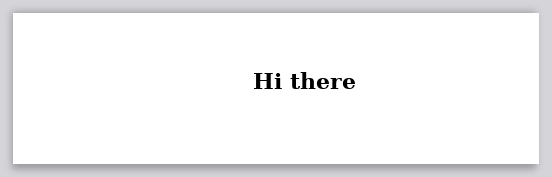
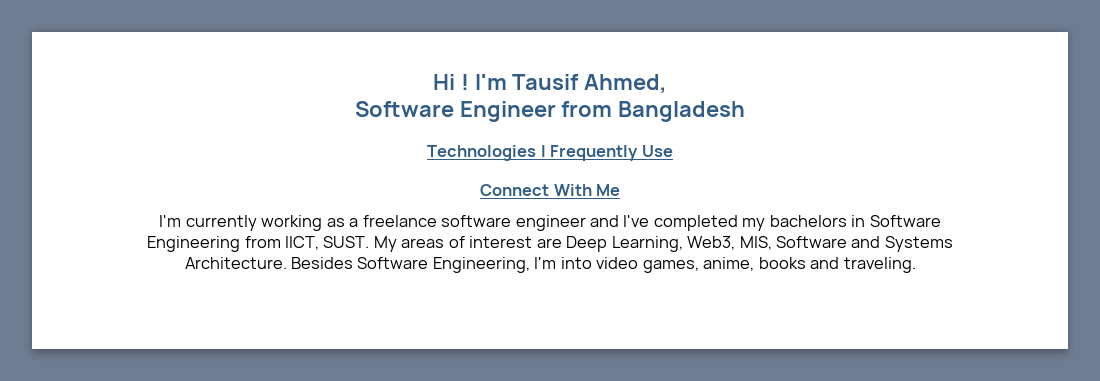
[289,72,356,89] there -> [460,74,668,94] [354,101,746,122] [427,145,673,161] [480,184,620,196] [159,215,941,231] [147,236,953,252] [184,257,916,273] ! I'm Tausif Ahmed, // Software Engineer from Bangladesh // Technologies I Frequently Use // Connect With Me // I'm currently working as a freelance software engineer and I've completed my bachelors in Software Engineering from IICT, SUST. My areas of interest are Deep Learning, Web3, MIS, Software and Systems Architecture. Besides Software Engineering, I'm into video games, anime, books and traveling.

